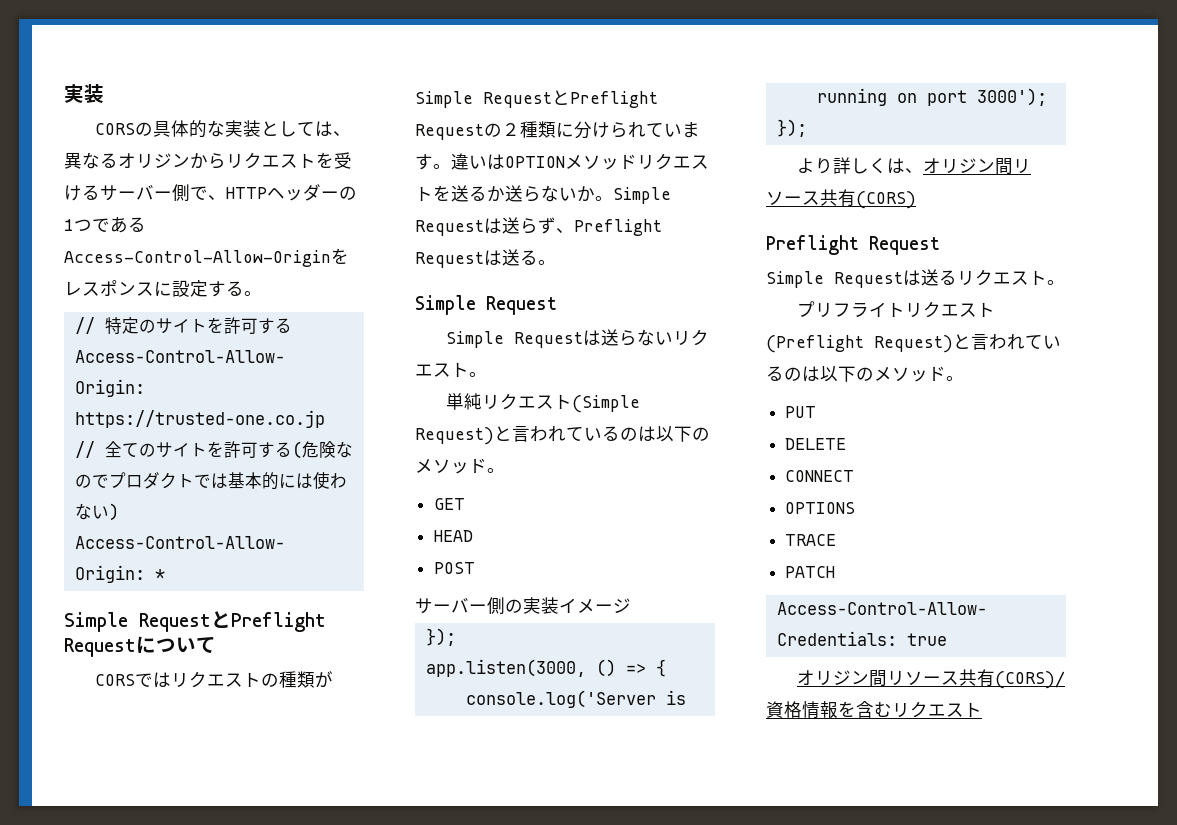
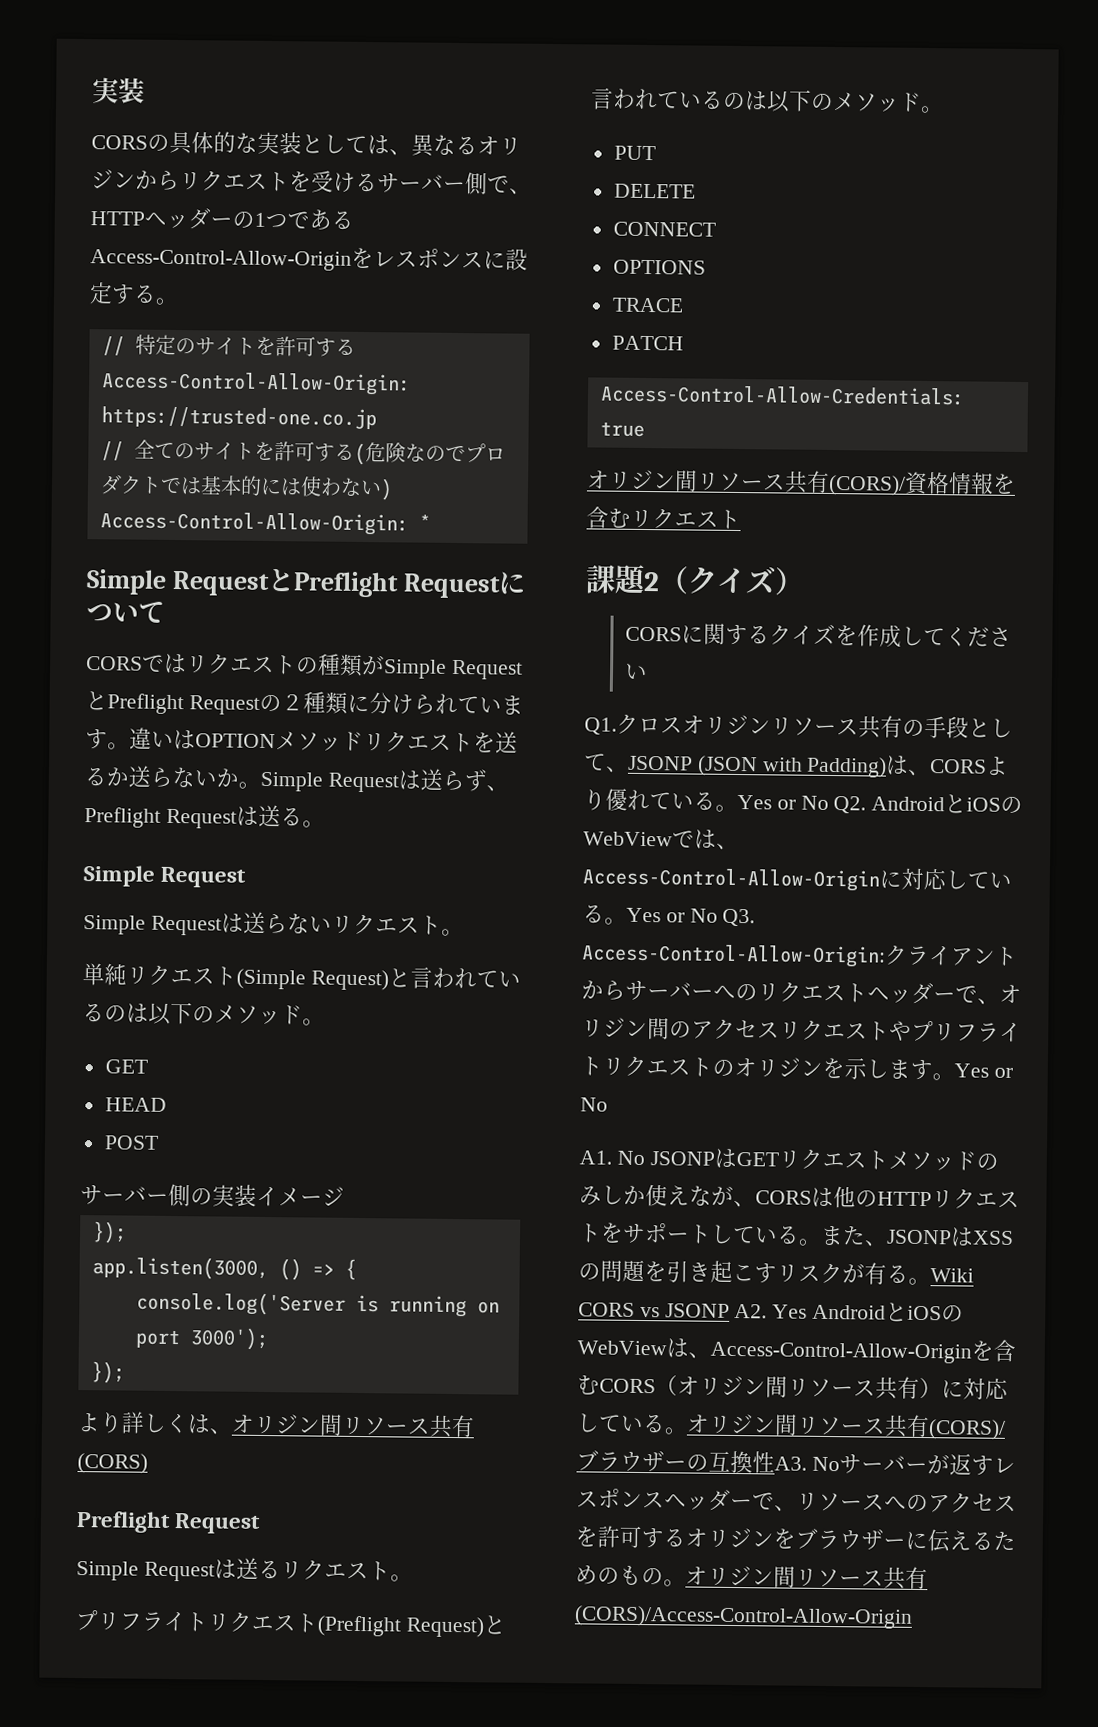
(982, 709) none -> [585,564,805,596] [625,623,1013,648] [624,663,649,681] [584,714,1013,739] [583,753,1010,778] [583,788,1024,814] [583,829,739,851] [582,867,1012,892] [582,904,756,927] [581,943,1018,968] [581,979,1022,1005] [581,1017,1022,1043] [580,1056,1013,1081] [580,1097,608,1112] [579,1148,999,1171] [579,1184,1020,1209] [578,1222,1014,1247] [578,1259,974,1286] [578,1302,965,1322] [577,1338,1016,1364] [577,1375,1009,1400] [576,1413,1006,1440] [576,1450,1016,1476] [576,1488,1017,1513] [575,1525,1016,1553] [575,1565,928,1590] [574,1605,913,1629] // 課題2（クイズ） // CORSに関するクイズを作成してください // Q1.クロスオリジンリソース共有の手段として、JSONP (JSON with Padding)は、CORSより優れている。Yes or No Q2. AndroidとiOSのWebViewでは、Access-Control-Allow-Originに対応している。Yes or No Q3. Access-Control-Allow-Origin:クライアントからサーバーへのリクエストヘッダーで、オリジン間のアクセスリクエストやプリフライトリクエストのオリジンを示します。Yes or No // A1. No JSONPはGETリクエストメソッドのみしか使えなが、CORSは他のHTTPリクエストをサポートしている。また、JSONPはXSSの問題を引き起こすリスクが有る。Wiki CORS vs JSONP A2. Yes AndroidとiOSのWebViewは、Access-Control-Allow-Originを含むCORS（オリジン間リソース共有）に対応している。オリジン間リソース共有(CORS)/ブラウザーの互換性A3. Noサーバーが返すレスポンスヘッダーで、リソースへのアクセスを許可するオリジンをブラウザーに伝えるためのもの。オリジン間リソース共有(CORS)/Access-Control-Allow-Origin

